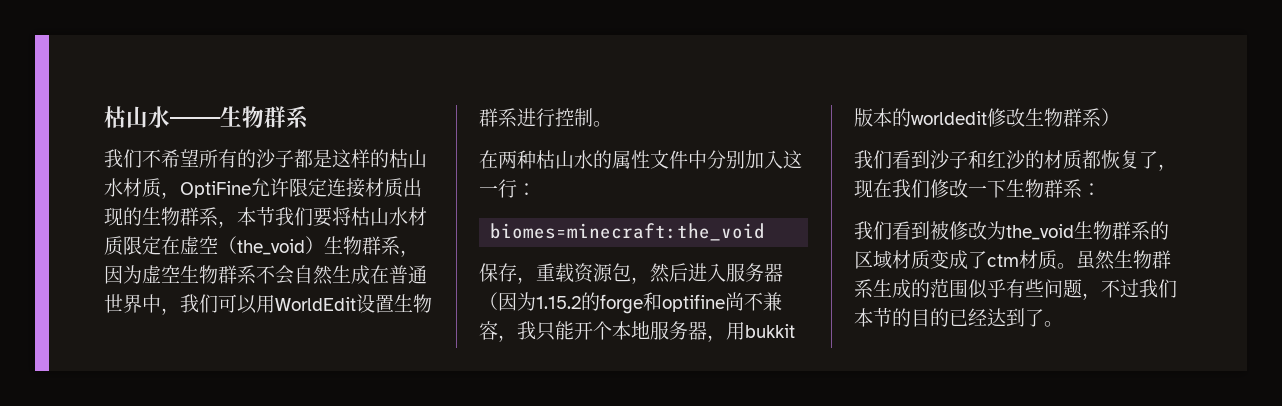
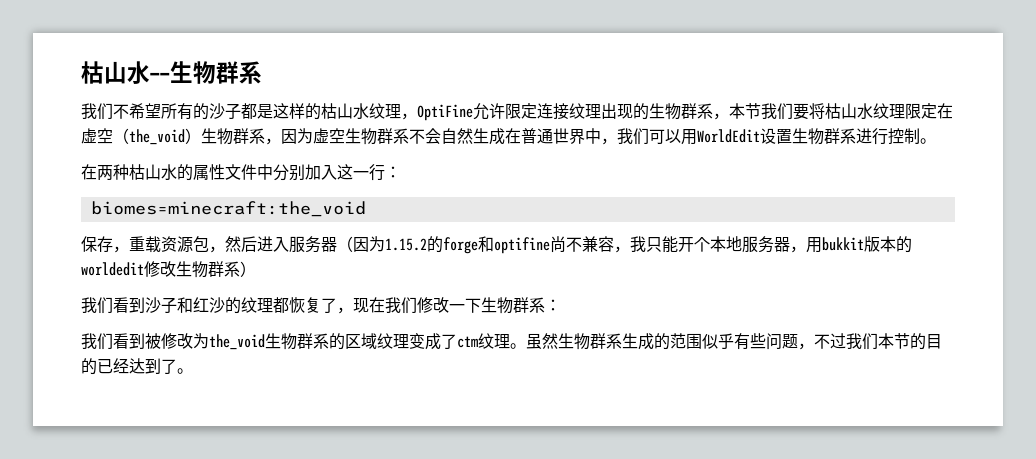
[123,178,161,197] 材质 -> [369,103,401,119] 纹理
[365,178,403,197] 材质 -> [569,103,601,119] 纹理
[408,207,427,226] [104,236,123,255] 材质 -> [873,103,905,119] 纹理
[1044,150,1082,169] 材质 -> [241,297,273,313] 纹理
[892,250,930,269] 材质 -> [377,333,409,349] 纹理
[1019,250,1057,269] 材质 -> [478,333,510,349] 纹理

